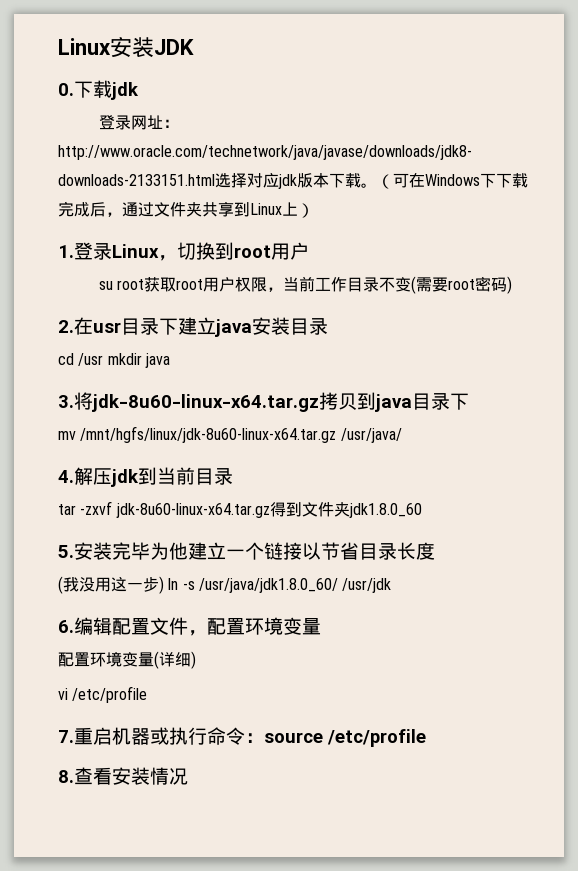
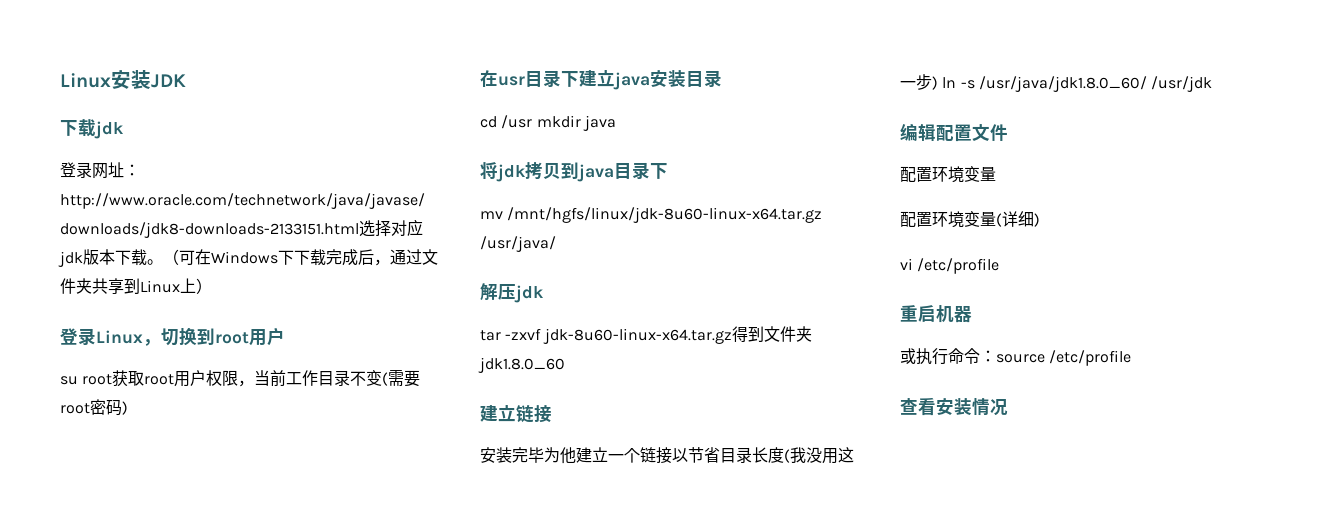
[58,83,74,96] 0. -> (186, 81) none
[58,245,74,258] 1. -> (212, 286) none
[58,320,74,333] 2. -> (128, 408) none
[58,392,319,412] 3.将jdk-8u60-linux-x64.tar.gz -> [480,162,526,182] 将jdk
[58,470,74,483] 4. -> (556, 244) none
[138,467,233,485] 到当前目录 -> (544, 294) none
[58,545,74,558] 5. -> [480,404,552,423] 建立链接 //
(435, 551) // -> (784, 455) none
[58,620,74,633] 6. -> (1213, 84) none
[188,630,207,636] ， -> (1008, 132) //
[58,730,74,743] 7. -> (1000, 266) none
(150, 736) none -> (972, 314) //
[58,770,74,783] 8. -> (1132, 358) none

